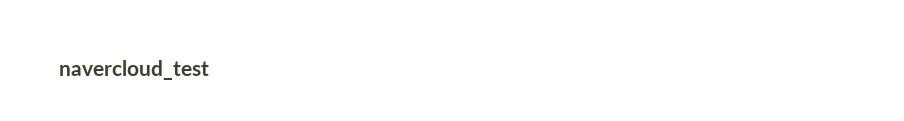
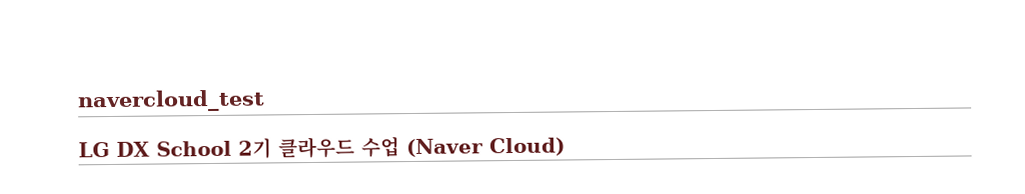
(209, 70) none -> [78,136,565,159] // LG DX School 2기 클라우드 수업 (Naver Cloud)

